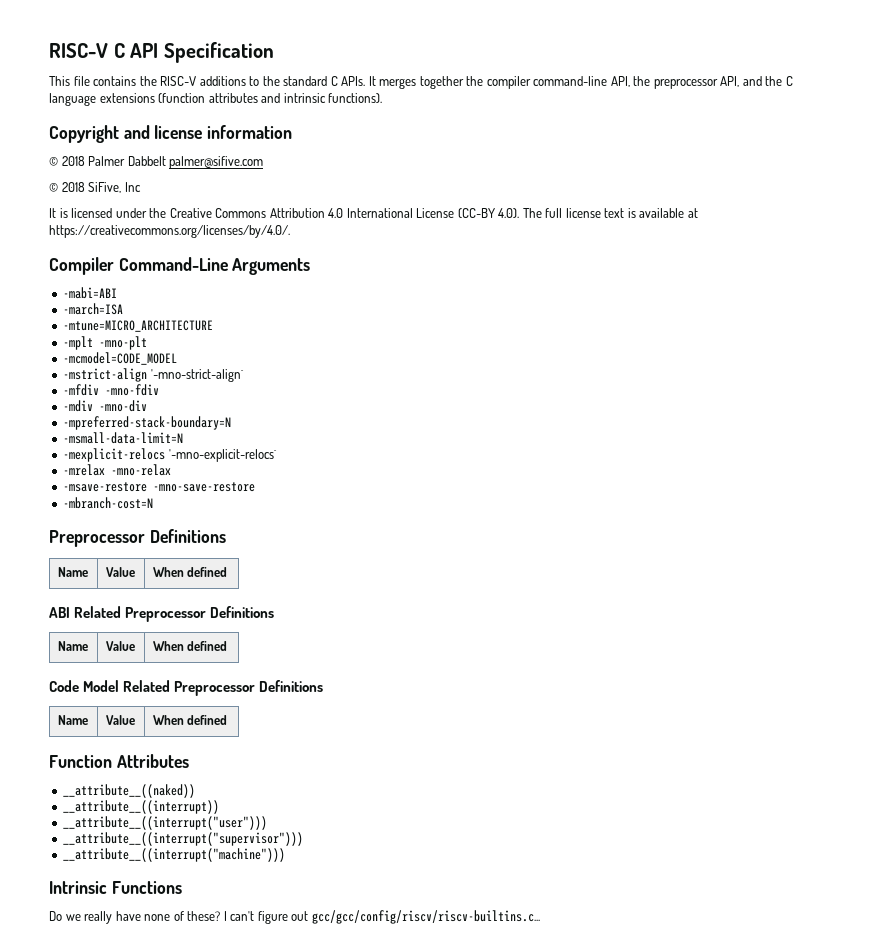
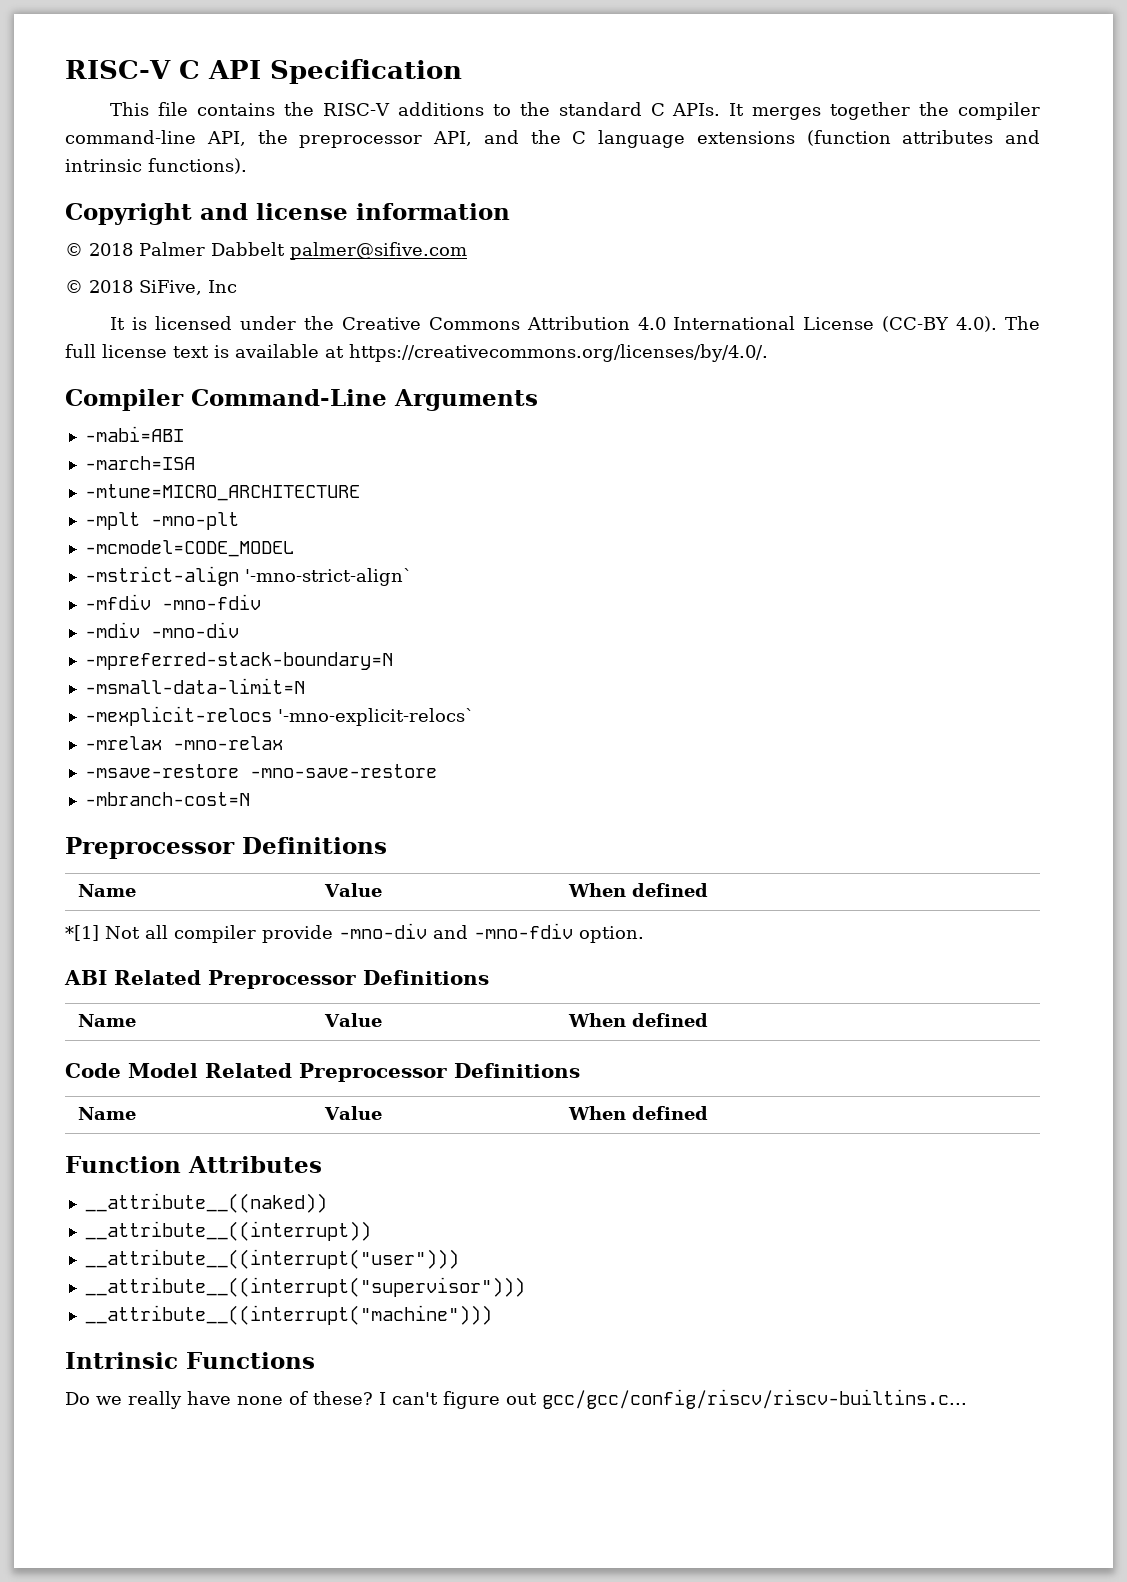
(228, 572) none -> [65,923,644,943] // *[1] Not all compiler provide -mno-div and -mno-fdiv option.

